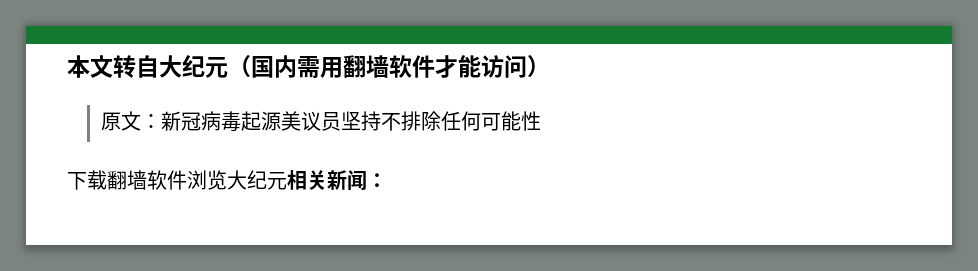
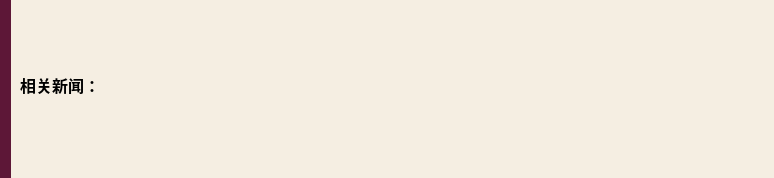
[67,55,550,78] [100,111,541,132] [67,170,287,190] 本文转自大纪元（国内需用翻墙软件才能访问） // 原文：新冠病毒起源美议员坚持不排除任何可能性 // 下载翻墙软件浏览大纪元 -> (20, 86) none

